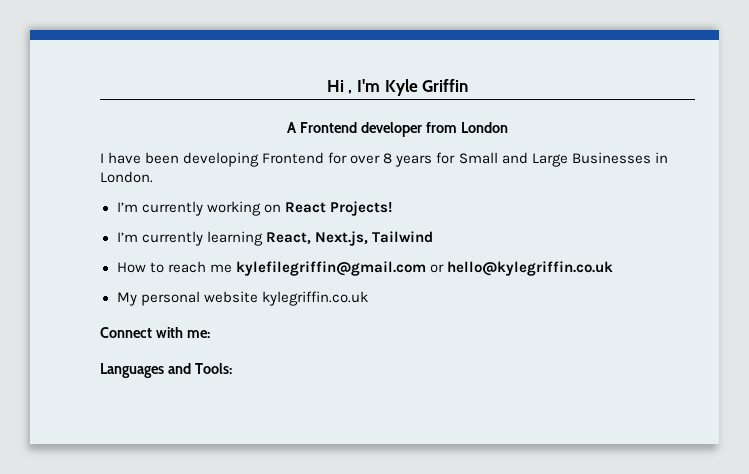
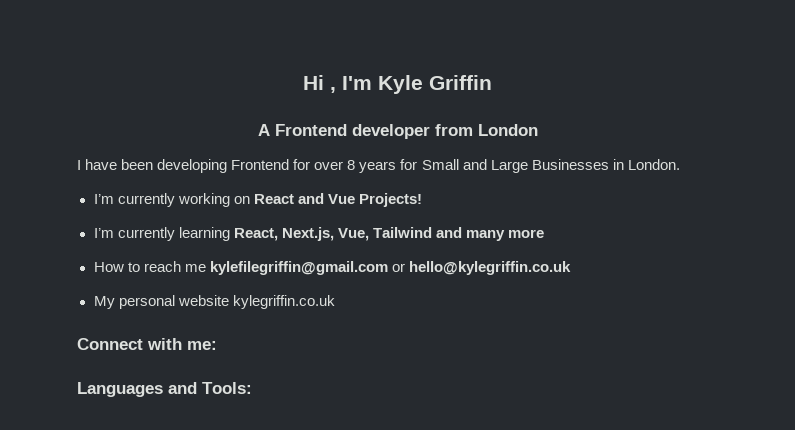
(326, 207) none -> [297,193,355,204] and Vue
(368, 238) none -> [337,228,369,241] Vue,
(433, 237) none -> [435,227,544,241] and many more

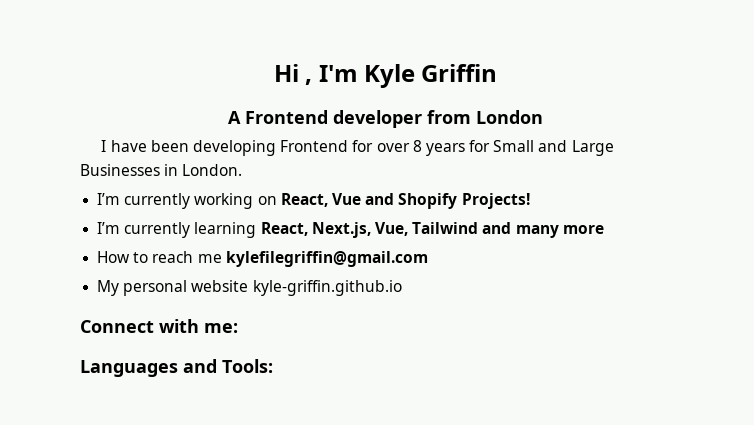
[253,193,355,204] React and Vue -> [280,193,458,209] React, Vue and Shopify
[391,261,571,275] or hello@kylegriffin.co.uk -> (428, 259) none
[232,295,335,309] kylegriffin.co.uk -> [252,280,402,296] kyle-griffin.github.io

